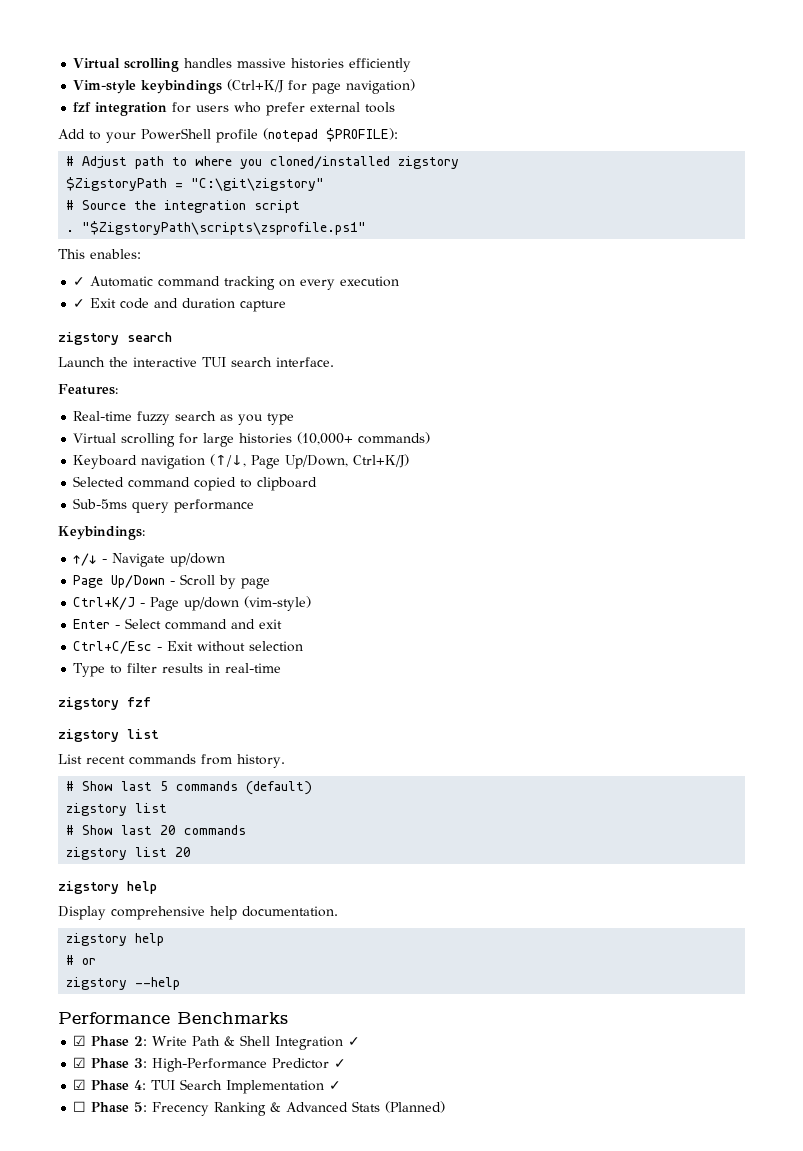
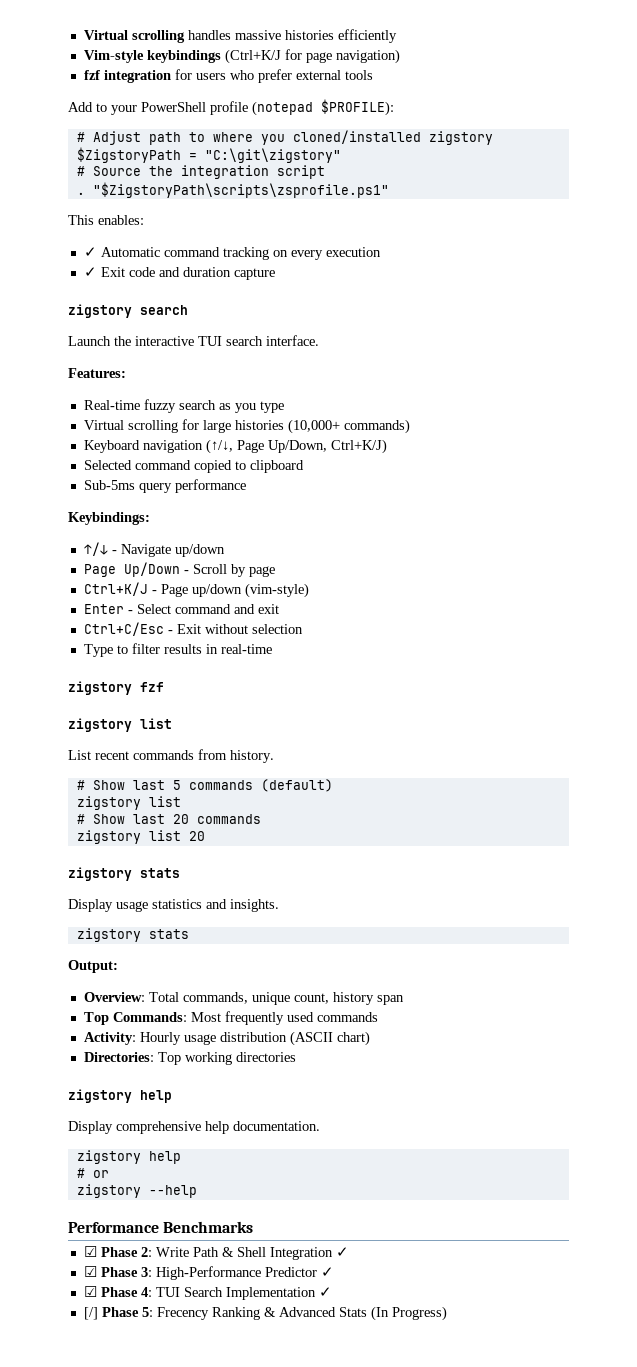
(192, 852) none -> [68,867,180,881] [68,899,279,912] [76,928,189,942] [68,960,118,973] [83,992,404,1005] [83,1011,378,1025] [83,1031,370,1046] [83,1052,296,1065] // zigstory stats // Display usage statistics and insights. // zigstory stats // Output: // Overview: Total commands, unique count, history span // Top Commands: Most frequently used commands // Activity: Hourly usage distribution (ASCII chart) // Directories: Top working directories
[73,1101,87,1112] ☐ -> [83,1307,98,1320] [/]
[385,1101,446,1113] (Planned) -> [370,1306,447,1321] (In Progress)

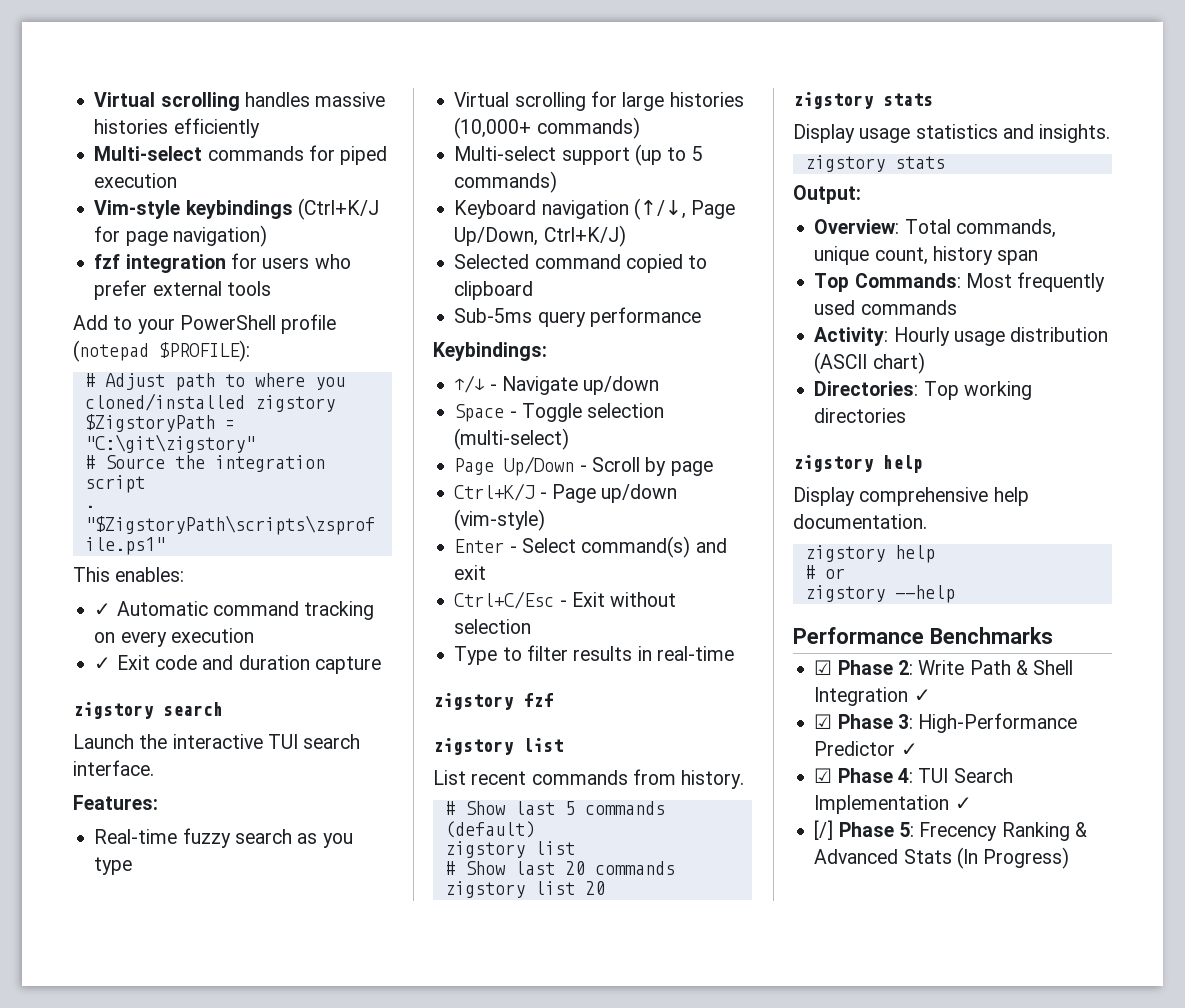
(397, 36) none -> [94,145,388,165] [94,173,178,188] // Multi-select commands for piped execution
(410, 426) none -> [454,144,703,166] [454,171,558,193] // Multi-select support (up to 5 commands)
(225, 550) none -> [454,403,665,422] [454,428,570,450] // Space - Toggle selection (multi-select)
[174,604,231,614] command -> [581,536,691,558] command(s)

